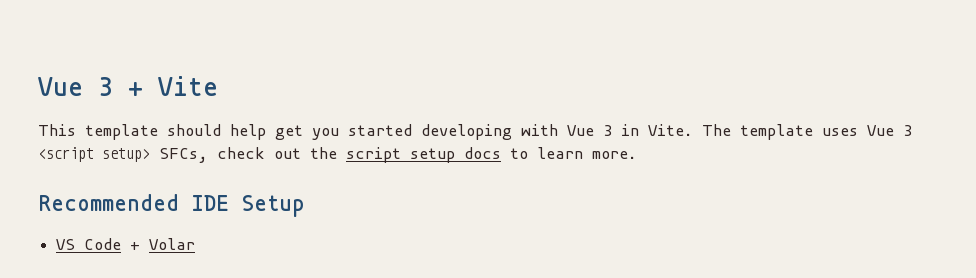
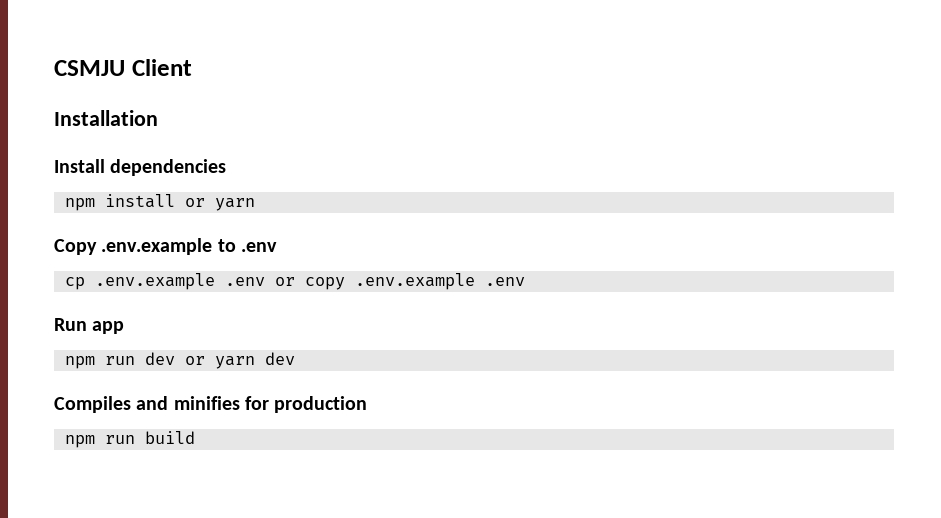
[38,76,218,96] [38,124,912,140] [38,147,637,163] [38,194,305,217] [56,238,196,250] Vue 3 + Vite // This template should help get you started developing with Vue 3 in Vite. The template uses Vue 3 <script setup> SFCs, check out the script setup docs to learn more. // Recommended IDE Setup // VS Code + Volar -> [54,59,192,76] [54,110,158,126] [54,159,227,176] [64,194,255,211] [54,238,277,255] [64,273,525,290] [54,318,125,334] [64,352,295,369] [54,396,368,413] [64,431,195,448] CSMJU Client // Installation // Install dependencies // npm install or yarn // Copy .env.example to .env // cp .env.example .env or copy .env.example .env // Run app // npm run dev or yarn dev // Compiles and minifies for production // npm run build

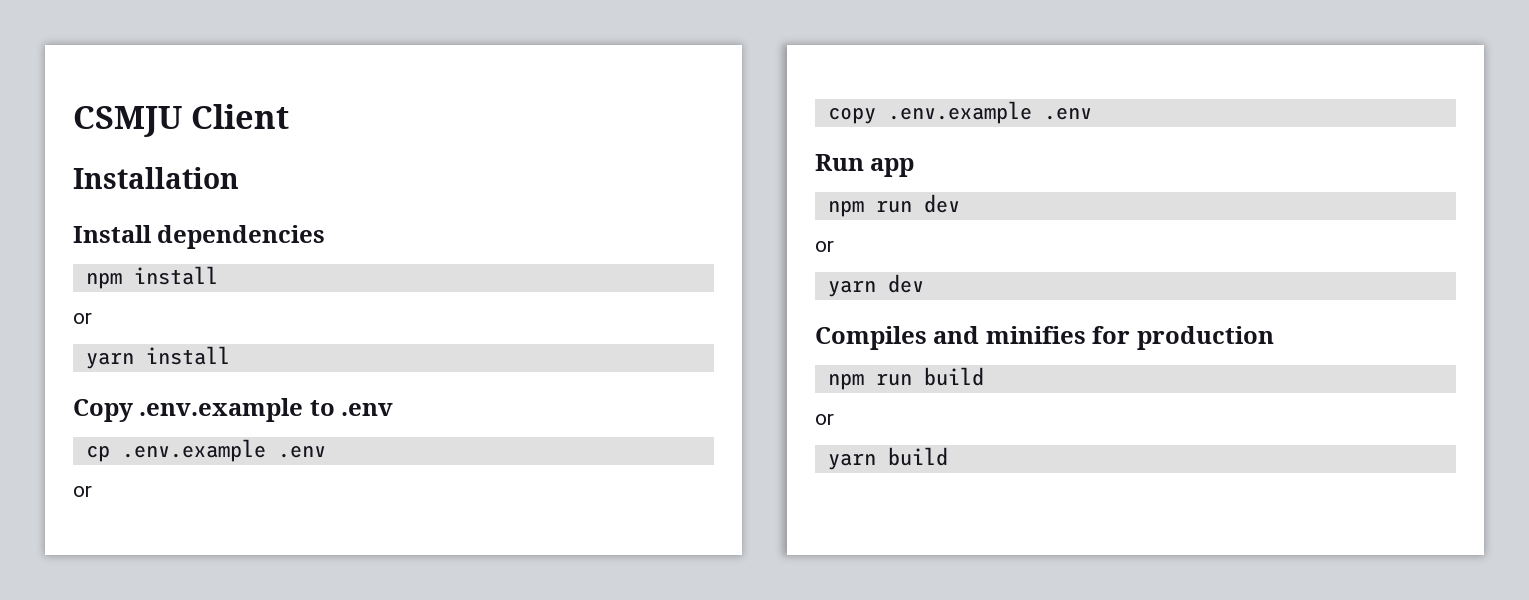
[184,198,255,211] or yarn -> [73,312,92,324] [85,346,230,369] // or // yarn install
[274,277,295,286] or -> [73,485,92,497] // or //
[184,356,205,365] or -> [815,240,834,252] // or //
(195, 437) none -> [815,413,834,425] [827,447,948,470] // or // yarn build

